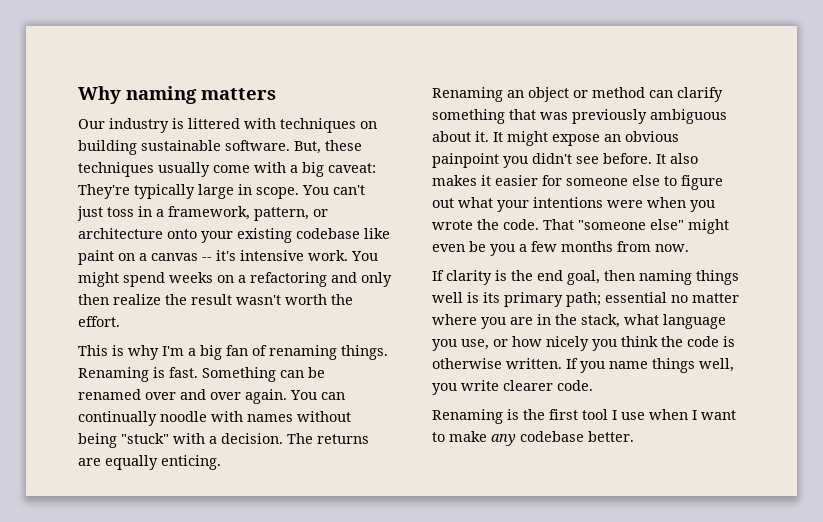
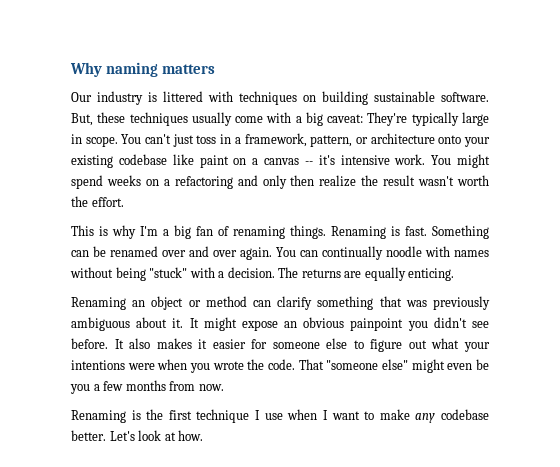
[432,270,739,285] [432,292,739,307] [432,314,726,329] [432,336,735,351] [432,358,734,373] [432,380,593,395] // If clarity is the end goal, then naming things well is its primary path; essential no matter where you are in the stack, what language you use, or how nicely you think the code is otherwise written. If you name things well, you write clearer code. -> (224, 387) none
[582,409,608,420] tool -> [196,409,250,423] technique
(634, 436) none -> [109,430,204,441] Let's look at how.

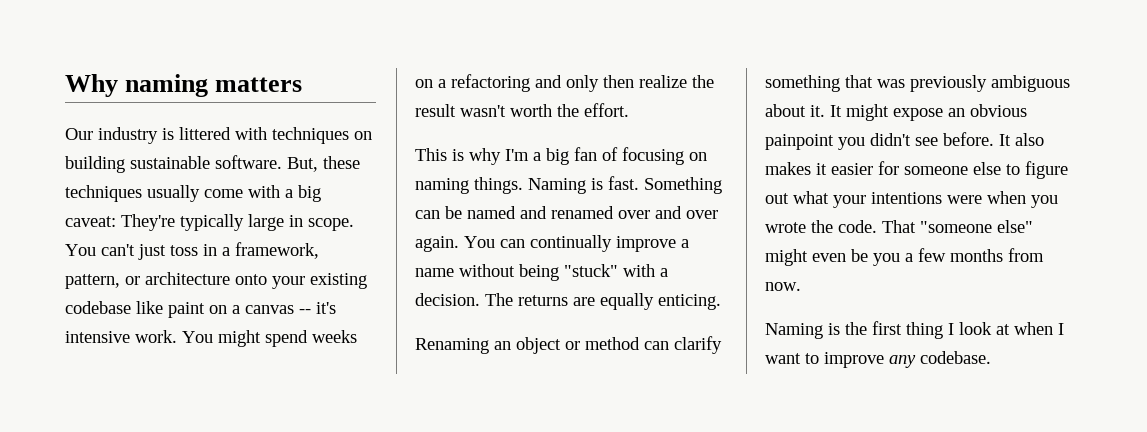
[233,225,386,239] renaming things. Renaming -> [622,147,707,165] [415,177,586,194] focusing on naming things. Naming
(106, 251) none -> [467,206,547,219] named and
[386,246,489,257] noodle with names -> [616,236,689,252] [415,268,454,277] improve a name
[71,410,126,423] Renaming -> [765,323,823,339] Naming
[196,409,490,423] [71,430,204,441] technique I use when I want to make any codebase better. Let's look at how. -> [906,322,1064,339] [765,351,991,368] thing I look at when I want to improve any codebase.

